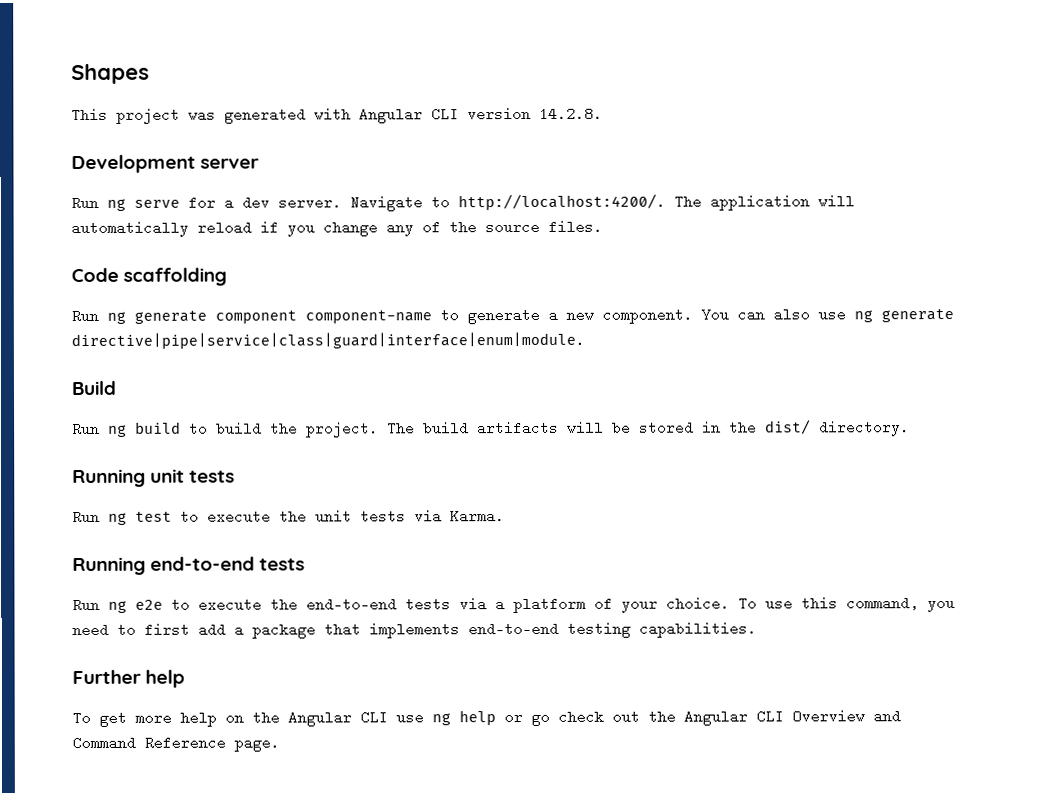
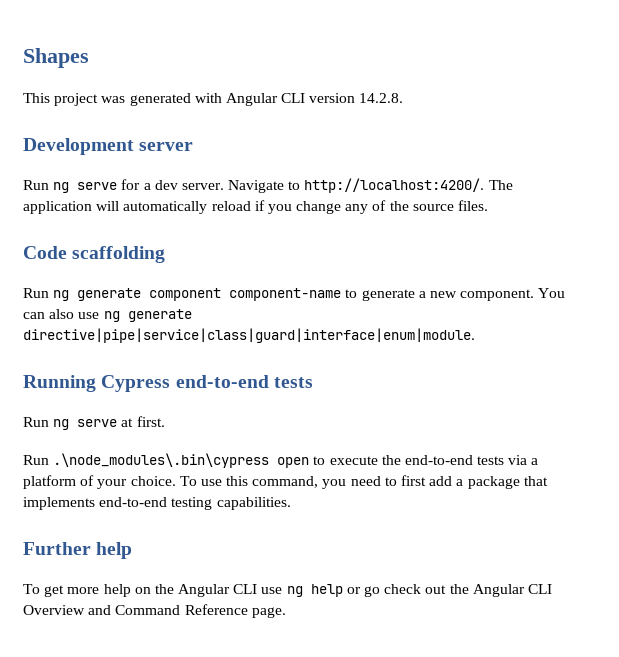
[71,380,116,396] [72,419,910,438] [72,468,236,488] [72,509,505,525] [72,556,306,576] [72,597,163,613] Build // Run ng build to build the project. The build artifacts will be stored in the dist/ directory. // Running unit tests // Run ng test to execute the unit tests via Karma. // Running end-to-end tests // Run ng e2e -> [23,375,313,392] [23,416,165,430] [23,453,310,468] Running Cypress end-to-end tests // Run ng serve at first. // Run .\node_modules\.bin\cypress open

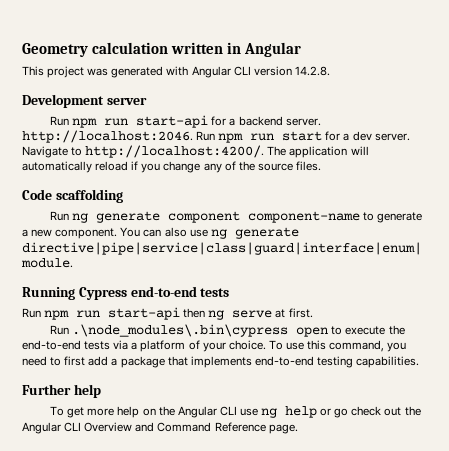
[23,48,89,68] Shapes -> [22,42,302,57] Geometry calculation written in Angular
[53,182,118,193] ng serve -> [72,115,321,128] [22,130,323,143] npm run start-api for a backend server. http://localhost:2046. Run npm run start
(49, 422) none -> [44,307,206,320] npm run start-api then

